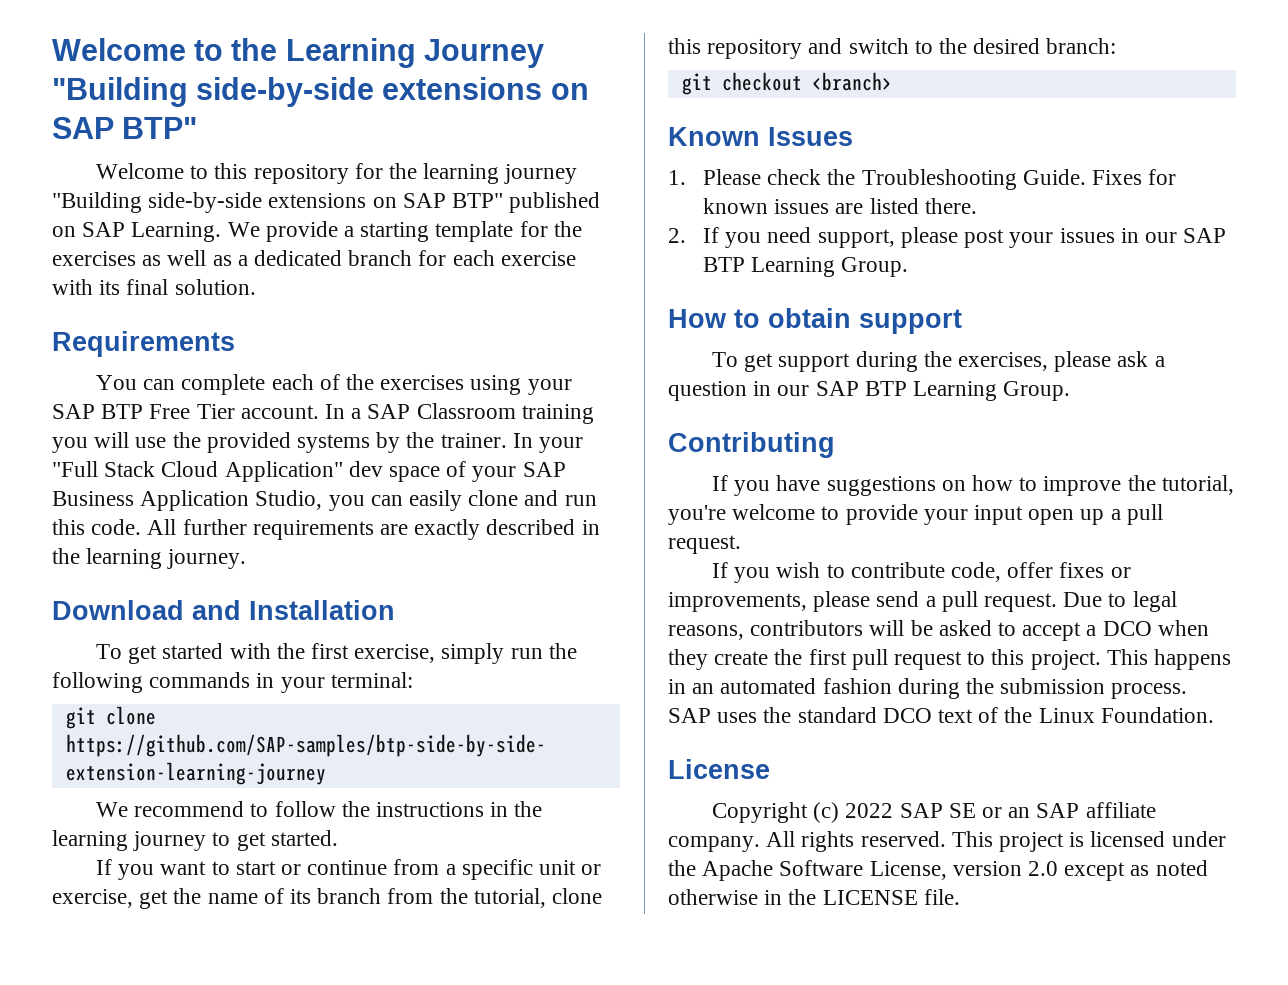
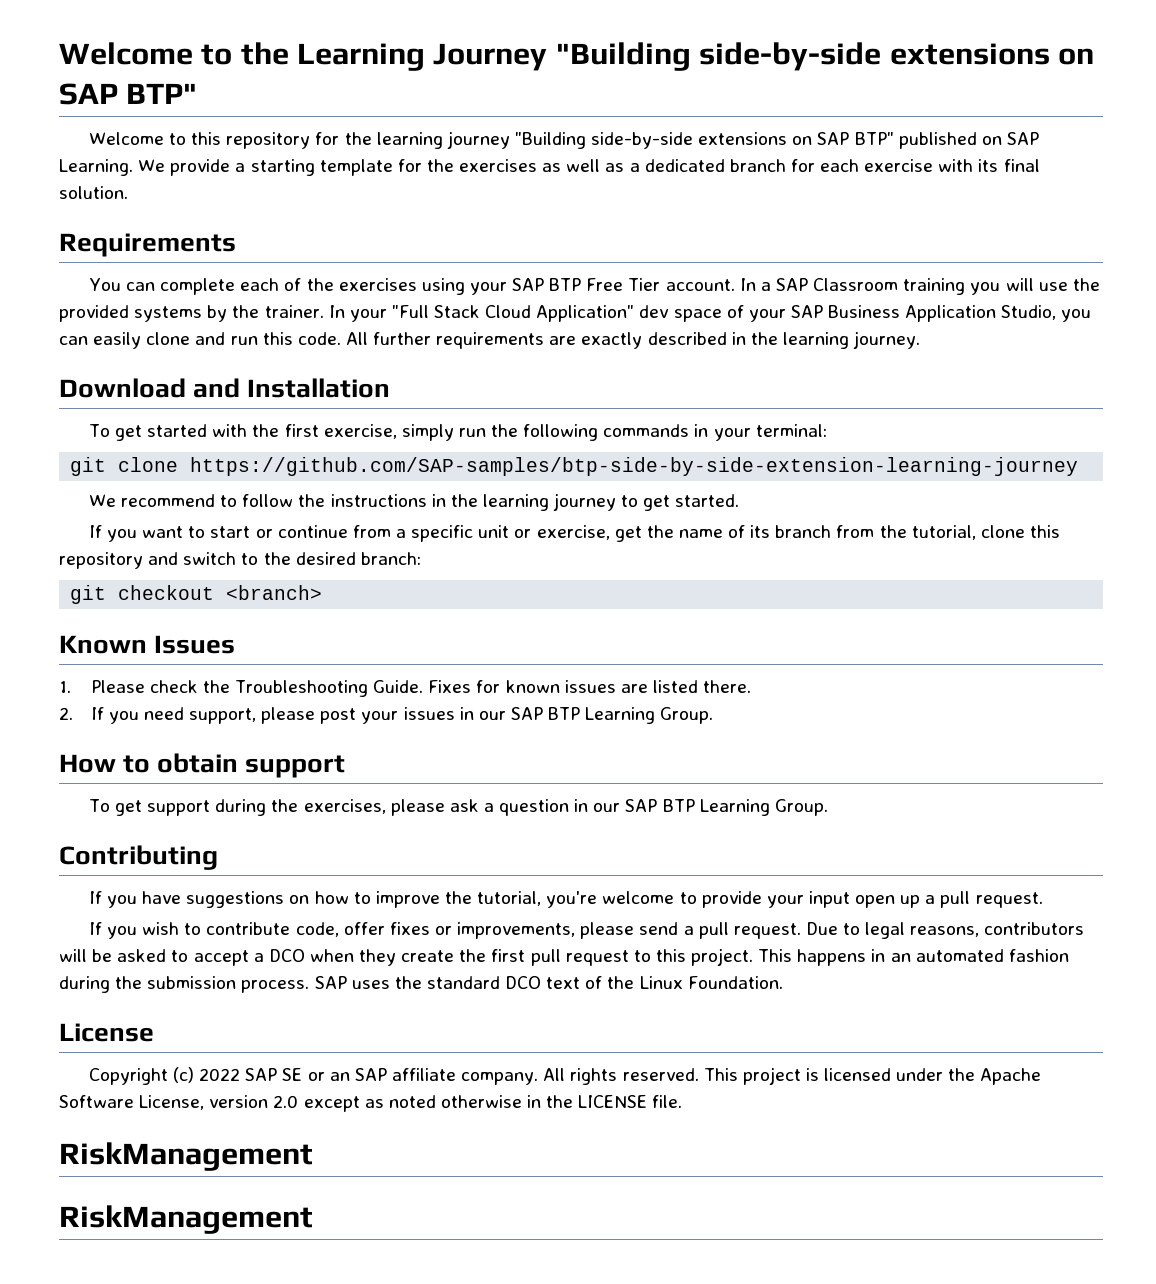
(960, 897) none -> [59,1142,313,1171] [59,1205,313,1234] // RiskManagement // RiskManagement

